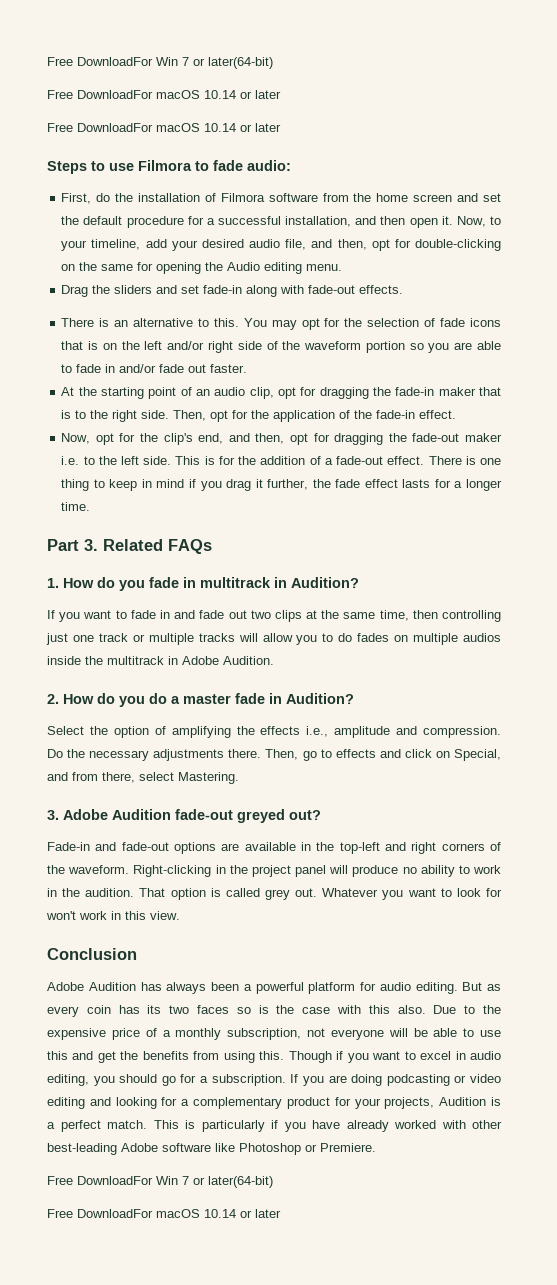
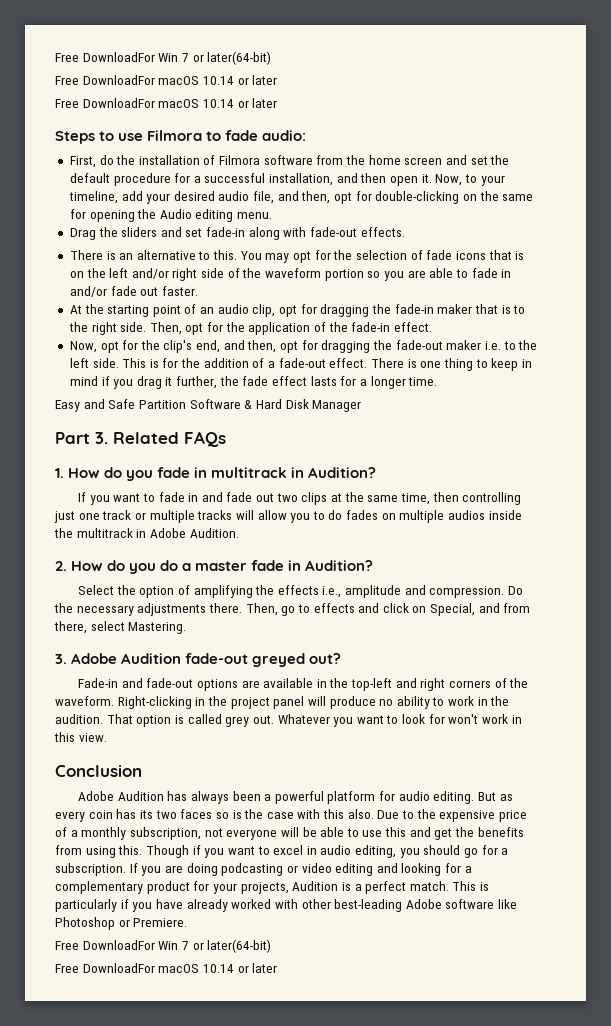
(91, 506) none -> [55,399,362,412] // Easy and Safe Partition Software & Hard Disk Manager

